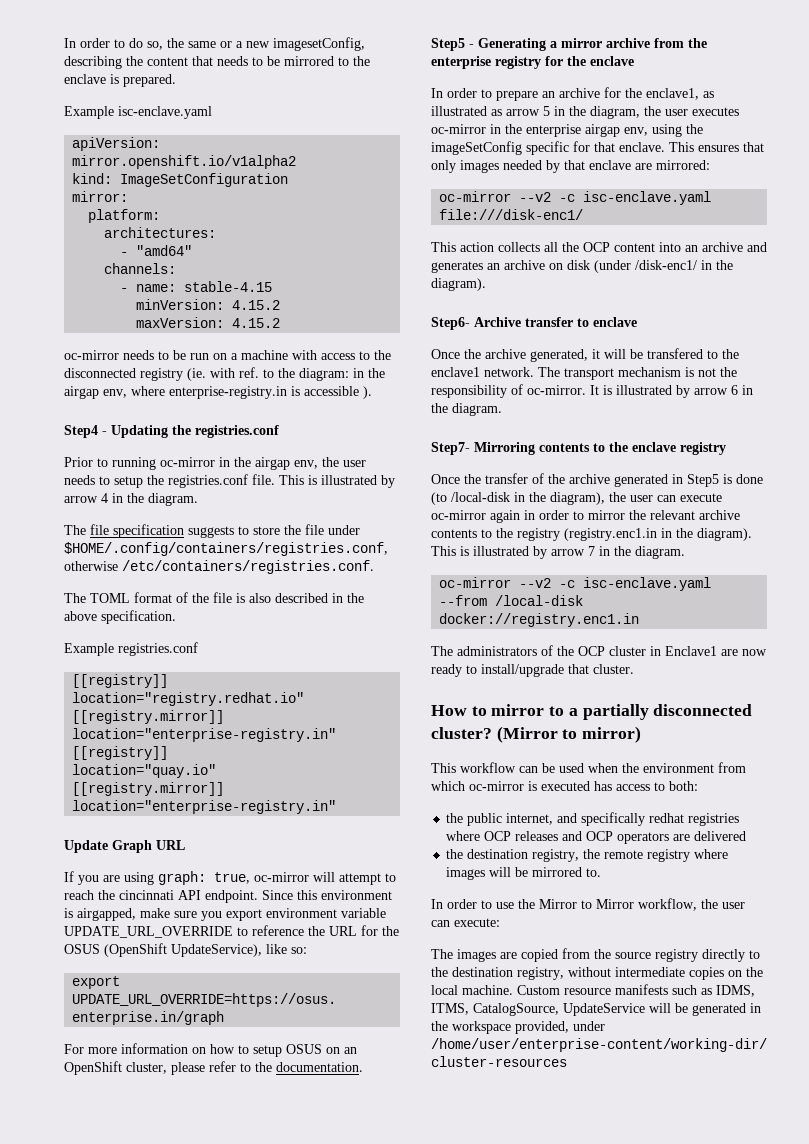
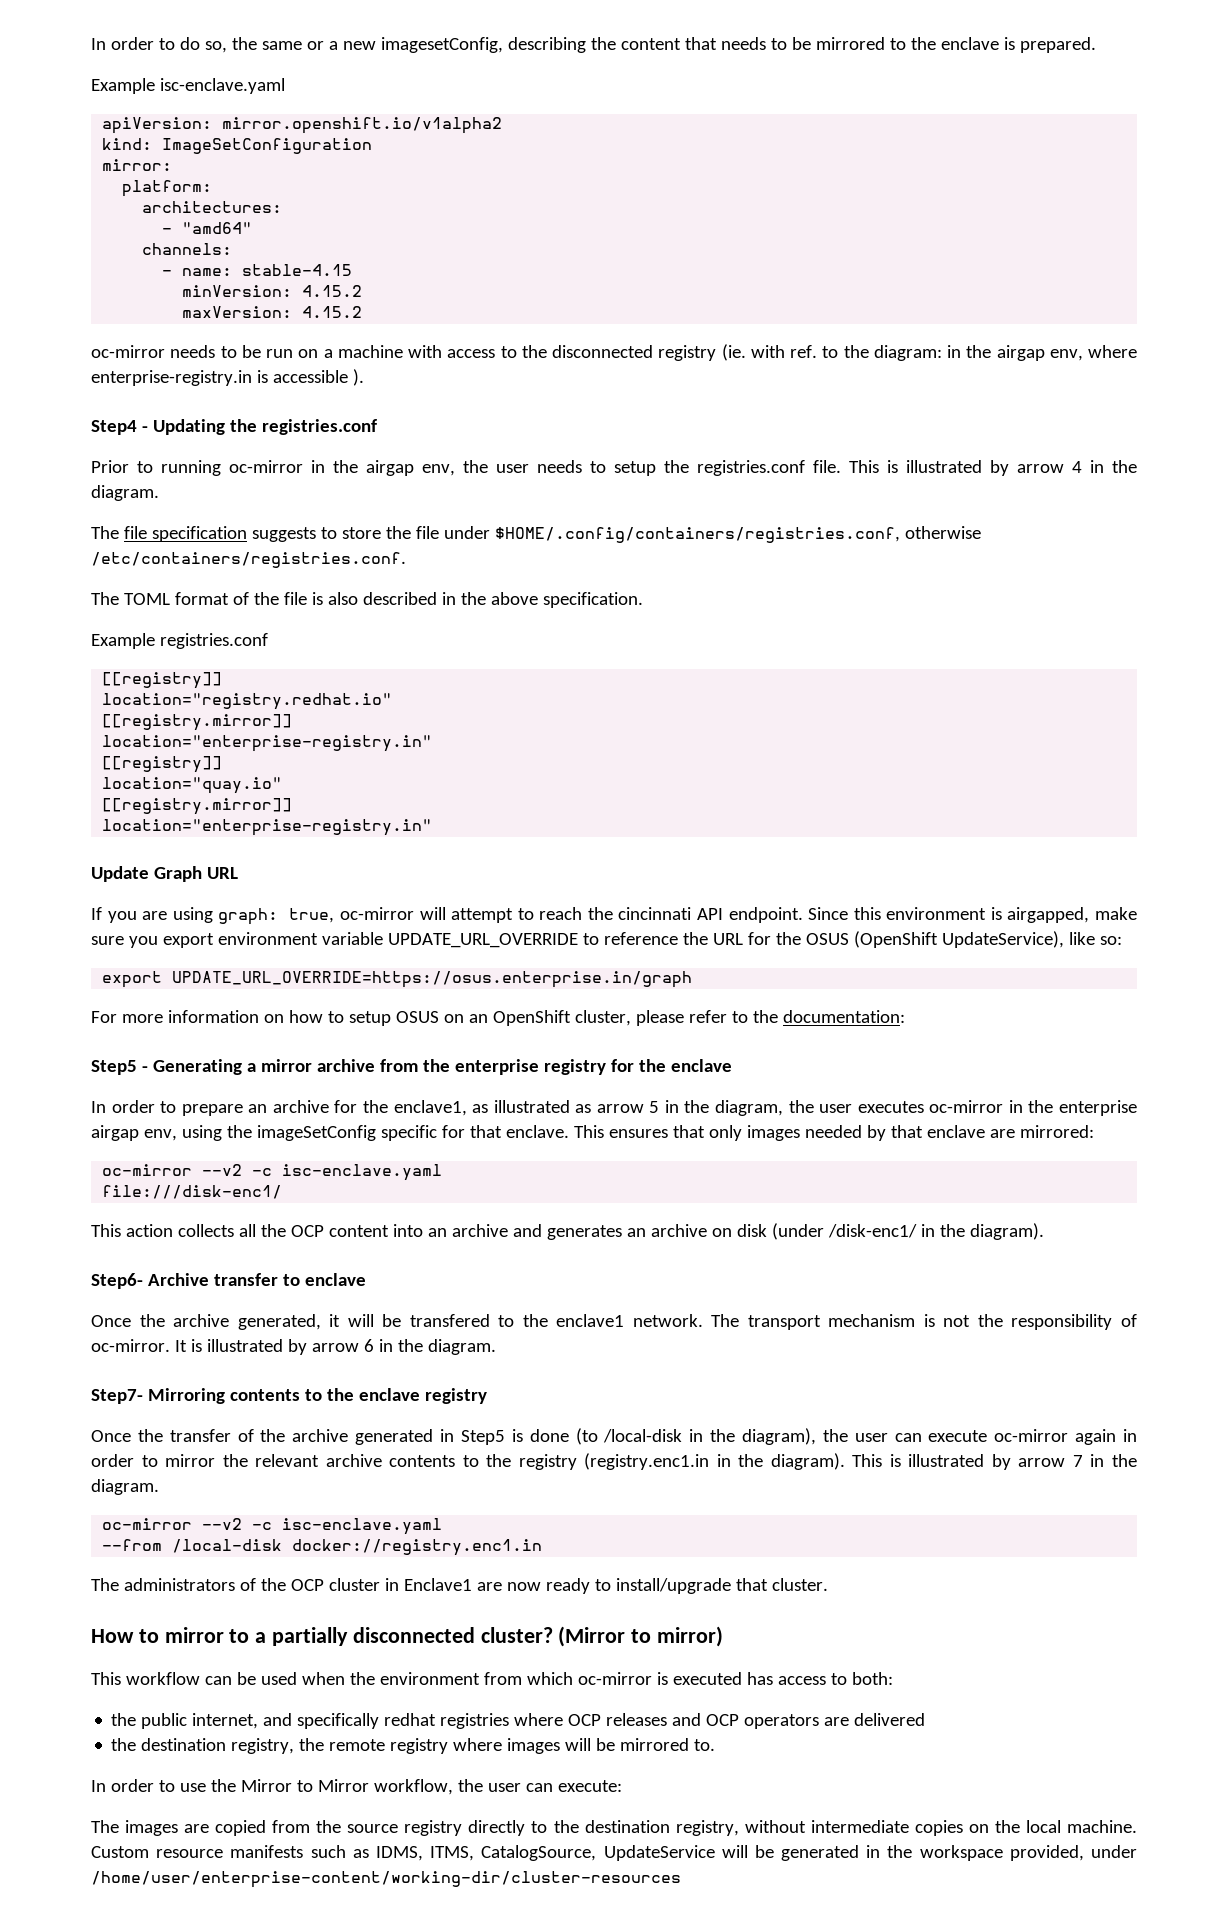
[276,1062,363,1072] documentation. -> [782,1010,905,1023] documentation:

